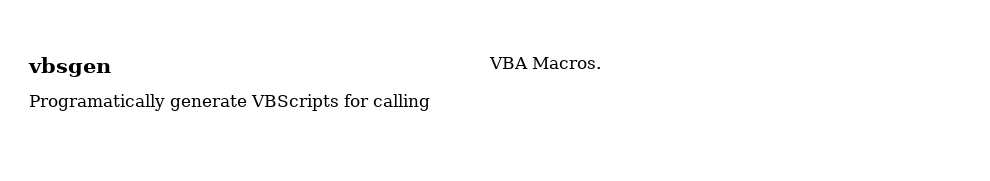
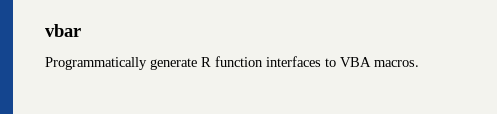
[28,57,111,77] [29,94,430,111] [489,57,601,69] vbsgen // Programatically generate VBScripts for calling VBA Macros. -> [45,24,81,37] [45,56,419,70] vbar // Programmatically generate R function interfaces to VBA macros.

